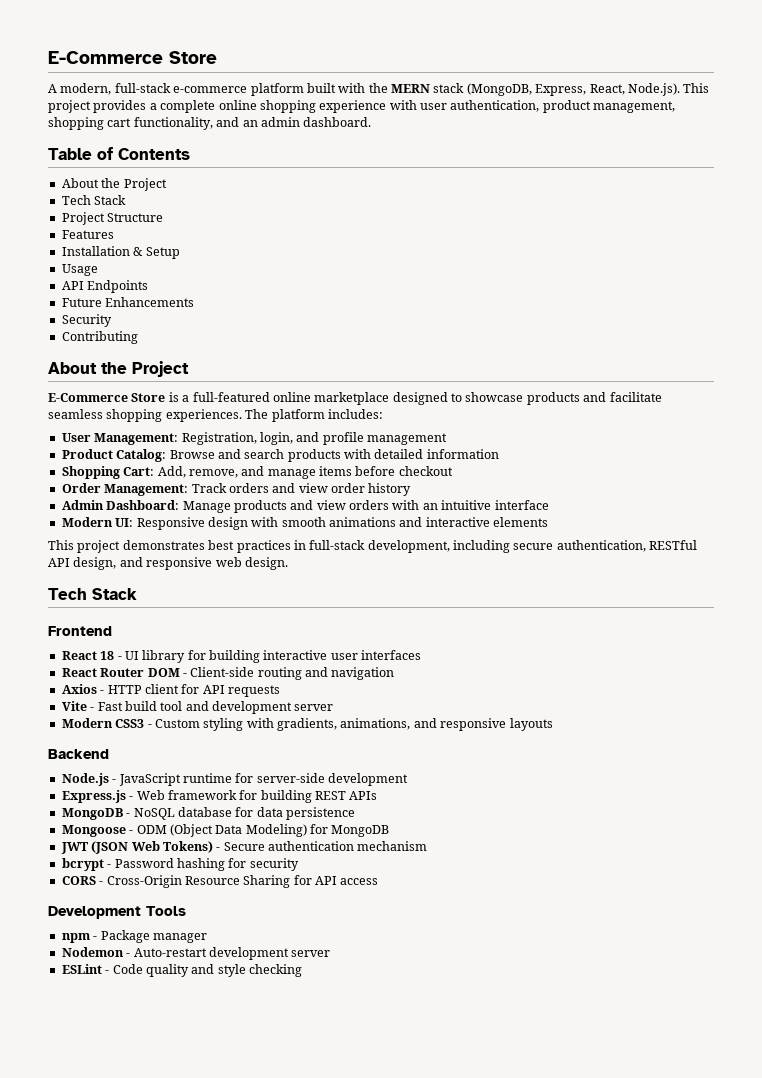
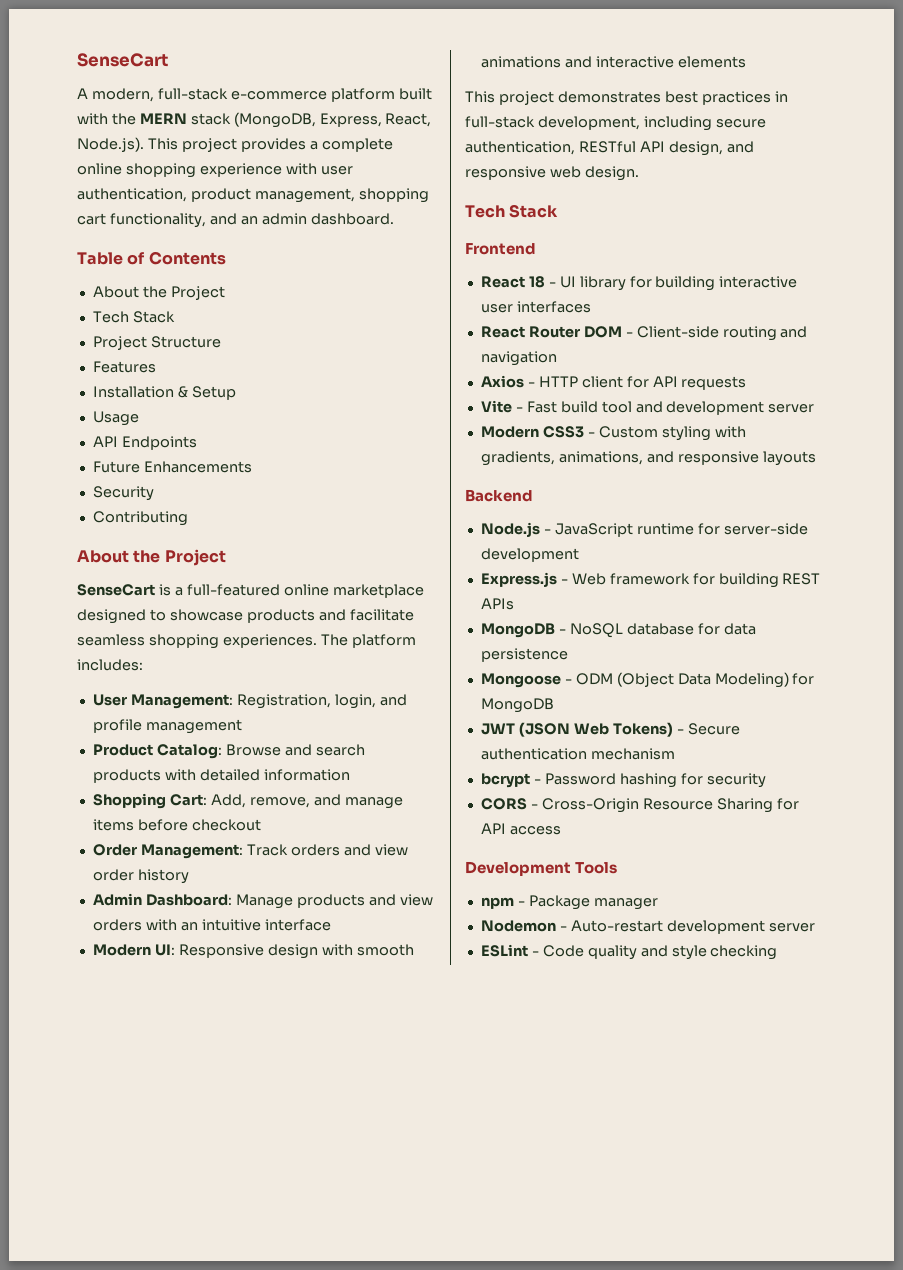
[48,51,217,64] E-Commerce Store -> [77,53,168,67] SenseCart
[48,393,166,402] E-Commerce Store -> [77,584,155,596] SenseCart

